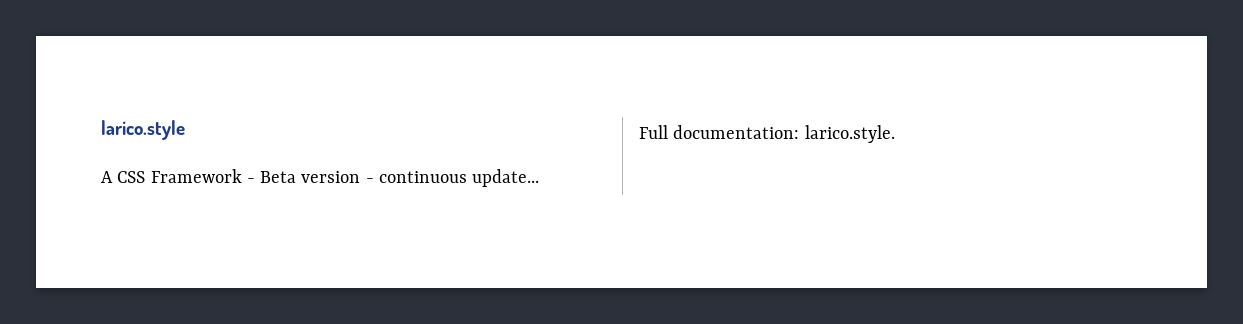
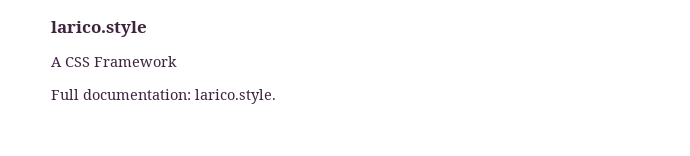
[246,169,540,187] - Beta version - continuous update... -> (177, 61) none

